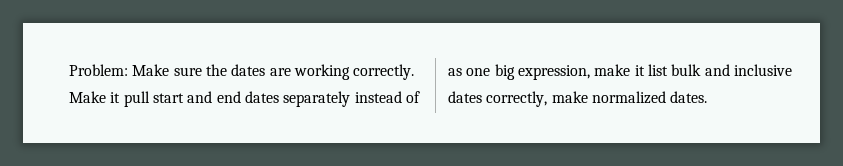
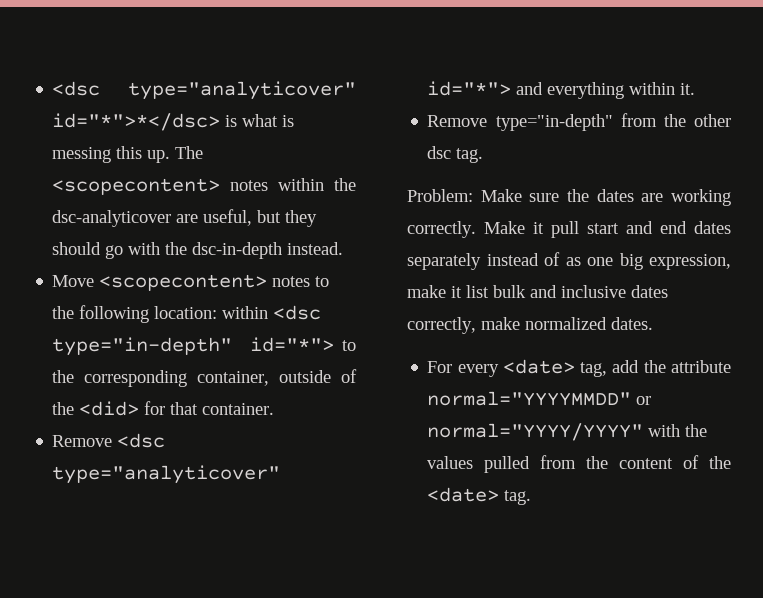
(69, 70) none -> [52,81,356,100] [52,113,295,131] [52,146,204,163] [52,178,356,195] [52,209,318,227] [52,242,344,259] [52,274,330,291] [52,305,322,323] [52,337,356,356] [52,369,357,387] [52,401,275,416] [52,433,166,448] [52,465,281,484] [427,81,696,99] [427,113,731,131] [427,146,484,163] <dsc type="analyticover" id="*">*</dsc> is what is messing this up. The <scopecontent> notes within the dsc-analyticover are useful, but they should go with the dsc-in-depth instead. // Move <scopecontent> notes to the following location: within <dsc type="in-depth" id="*"> to the corresponding container, outside of the <did> for that container. // Remove <dsc type="analyticover" id="*"> and everything within it. // Remove type="in-depth" from the other dsc tag. //
(708, 97) none -> [427,359,731,377] [427,391,652,406] [427,423,708,441] [427,455,731,473] [427,487,532,505] // For every <date> tag, add the attribute normal="YYYYMMDD" or normal="YYYY/YYYY" with the values pulled from the content of the <date> tag.

